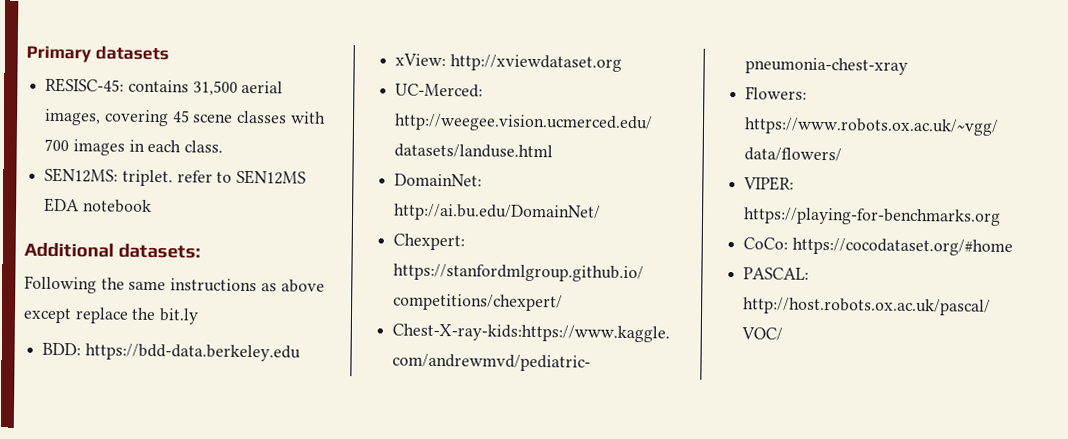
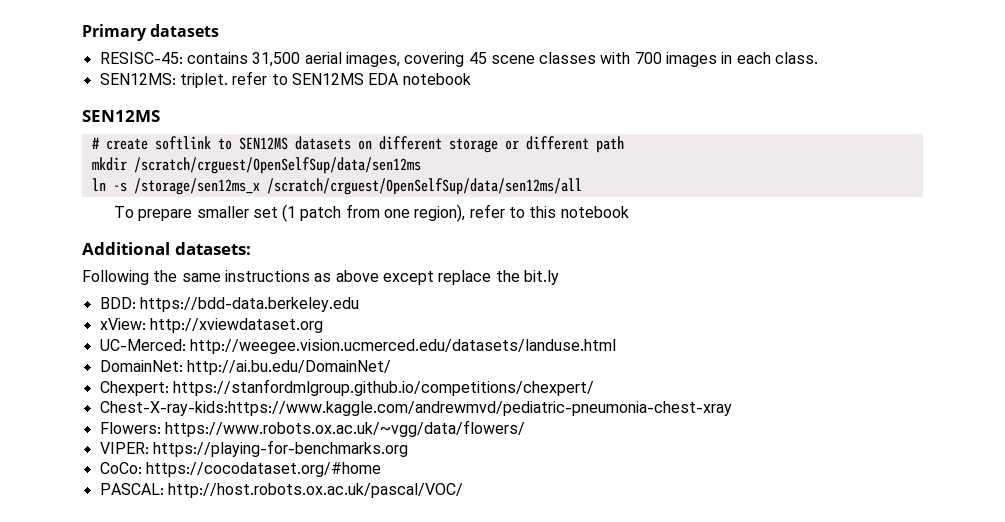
(152, 206) none -> [82,110,160,122] [91,136,624,153] [91,157,421,174] [91,178,582,195] [113,204,629,222] // SEN12MS // # create softlink to SEN12MS datasets on different storage or different path // mkdir /scratch/crguest/OpenSelfSup/data/sen12ms // ln -s /storage/sen12ms_x /scratch/crguest/OpenSelfSup/data/sen12ms/all // To prepare smaller set (1 patch from one region), refer to this notebook

